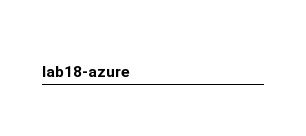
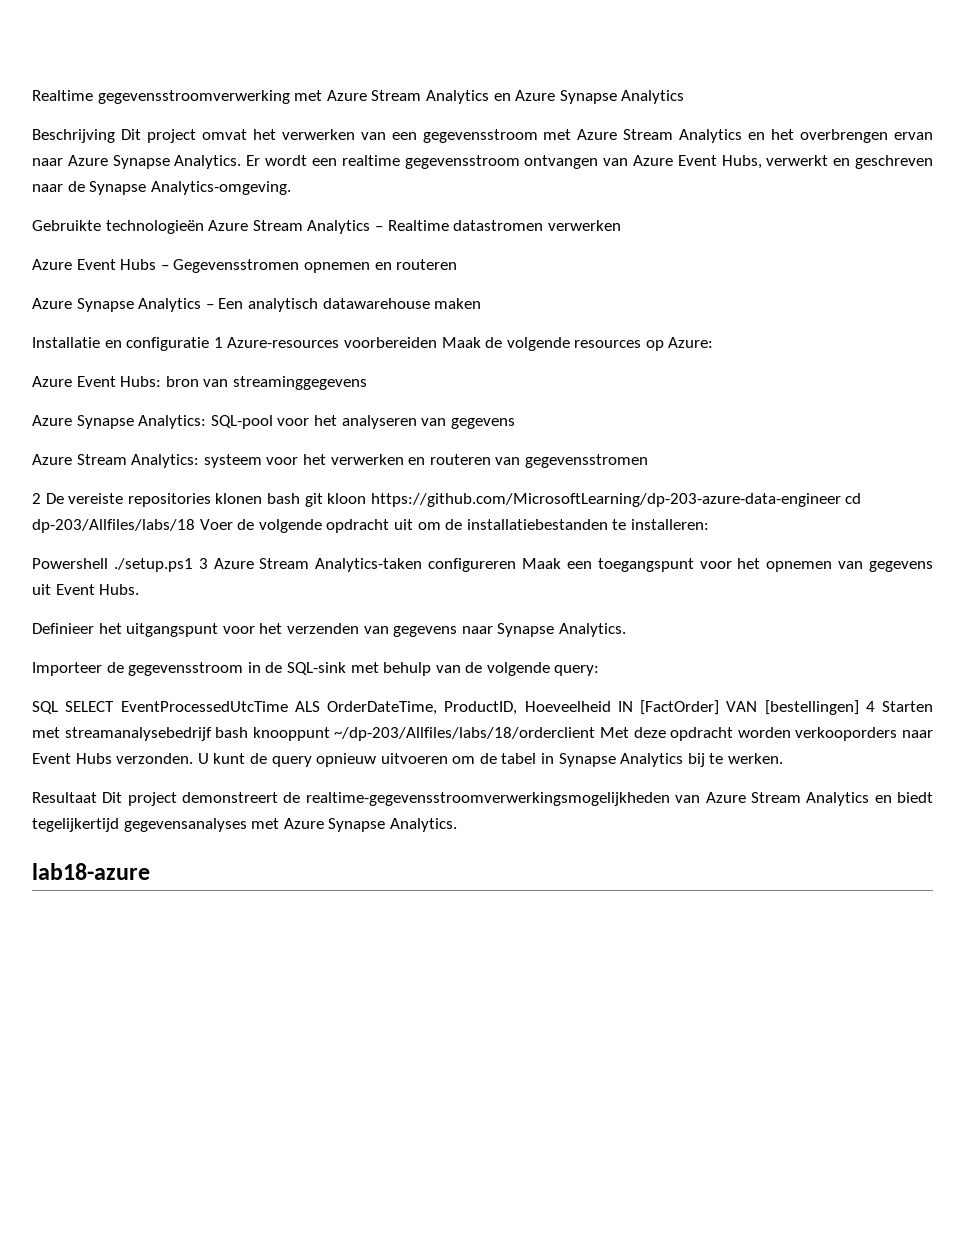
(42, 71) none -> [32,90,685,104] [32,129,933,143] [32,155,933,169] [32,181,291,195] [32,220,621,234] [32,259,458,273] [32,298,482,312] [32,337,714,351] [32,376,367,390] [32,415,515,429] [32,454,648,468] [32,493,862,507] [32,519,709,533] [32,558,934,572] [32,584,140,595] [32,623,626,637] [32,662,600,676] [32,700,933,715] [32,727,934,741] [32,753,784,767] [32,792,934,806] [32,818,457,832] Realtime gegevensstroomverwerking met Azure Stream Analytics en Azure Synapse Analytics // Beschrijving Dit project omvat het verwerken van een gegevensstroom met Azure Stream Analytics en het overbrengen ervan naar Azure Synapse Analytics. Er wordt een realtime gegevensstroom ontvangen van Azure Event Hubs, verwerkt en geschreven naar de Synapse Analytics-omgeving. // Gebruikte technologieën Azure Stream Analytics – Realtime datastromen verwerken // Azure Event Hubs – Gegevensstromen opnemen en routeren // Azure Synapse Analytics – Een analytisch datawarehouse maken // Installatie en configuratie 1 Azure-resources voorbereiden Maak de volgende resources op Azure: // Azure Event Hubs: bron van streaminggegevens // Azure Synapse Analytics: SQL-pool voor het analyseren van gegevens // Azure Stream Analytics: systeem voor het verwerken en routeren van gegevensstromen // 2 De vereiste repositories klonen bash git kloon https://github.com/MicrosoftLearning/dp-203-azure-data-engineer cd dp-203/Allfiles/labs/18 Voer de volgende opdracht uit om de installatiebestanden te installeren: // Powershell ./setup.ps1 3 Azure Stream Analytics-taken configureren Maak een toegangspunt voor het opnemen van gegevens uit Event Hubs. // Definieer het uitgangspunt voor het verzenden van gegevens naar Synapse Analytics. // Importeer de gegevensstroom in de SQL-sink met behulp van de volgende query: // SQL SELECT EventProcessedUtcTime ALS OrderDateTime, ProductID, Hoeveelheid IN [FactOrder] VAN [bestellingen] 4 Starten met streamanalysebedrijf bash knooppunt ~/dp-203/Allfiles/labs/18/orderclient Met deze opdracht worden verkooporders naar Event Hubs verzonden. U kunt de query opnieuw uitvoeren om de tabel in Synapse Analytics bij te werken. // Resultaat Dit project demonstreert de realtime-gegevensstroomverwerkingsmogelijkheden van Azure Stream Analytics en biedt tegelijkertijd gegevensanalyses met Azure Synapse Analytics. //

